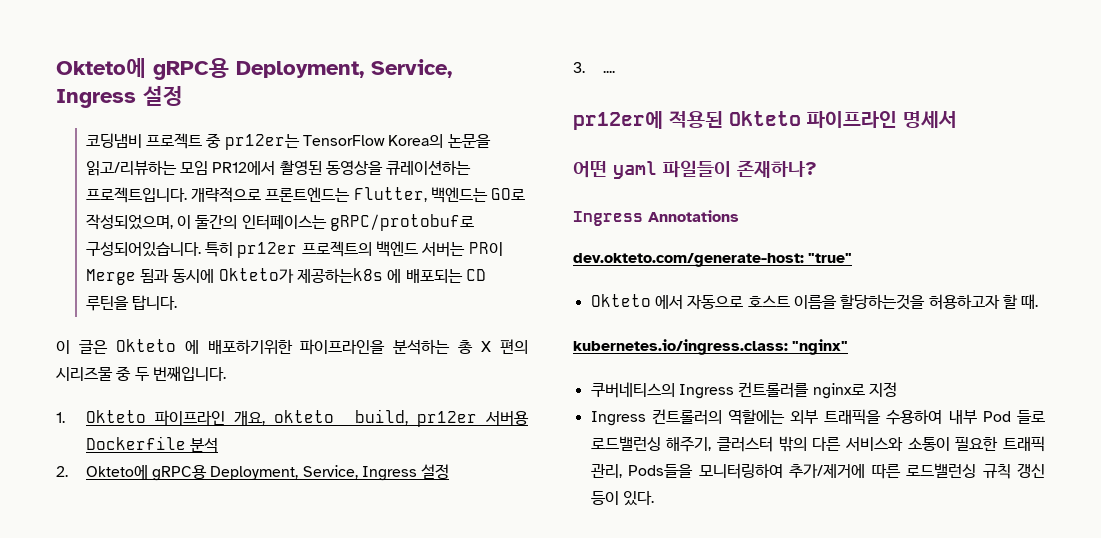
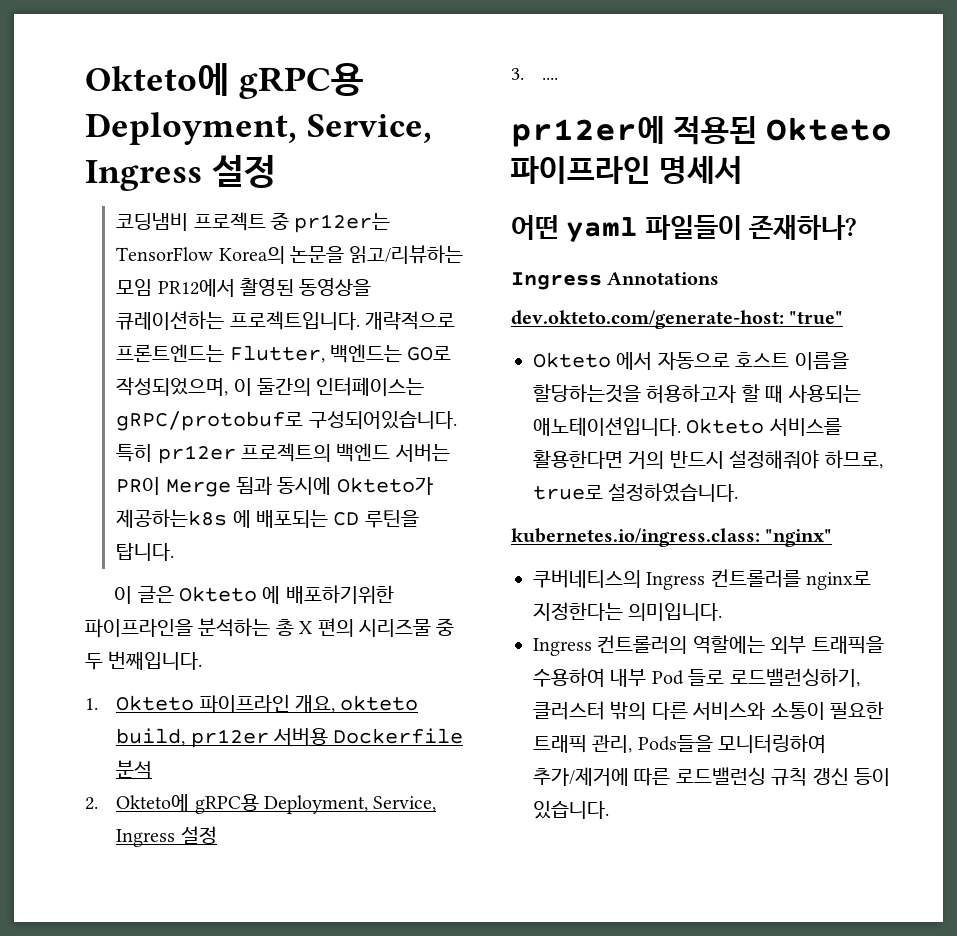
[1021,294,1039,309] 때. -> [765,384,861,403] [533,417,842,436] [533,450,883,469] [533,482,739,502] 때 사용되는 애노테이션입니다. Okteto 서비스를 활용한다면 거의 반드시 설정해줘야 하므로, true로 설정하였습니다.
[868,382,897,397] 지정 -> [533,602,723,621] 지정한다는 의미입니다.
[590,436,712,452] 로드밸런싱 해주기, -> [729,668,860,687] 로드밸런싱하기,
[622,491,654,506] 있다. -> [533,801,609,819] 있습니다.

